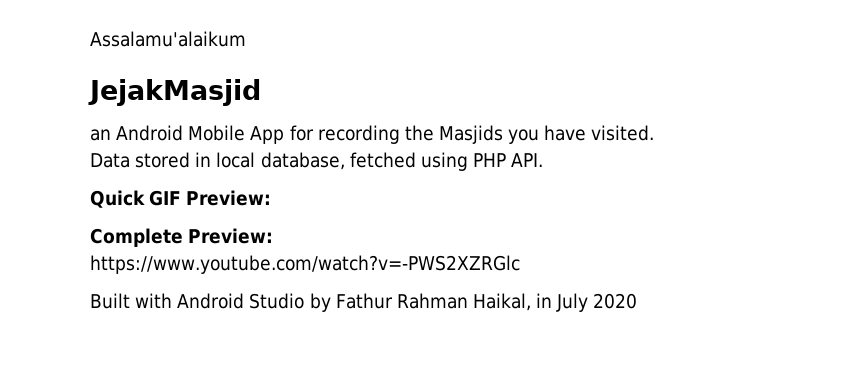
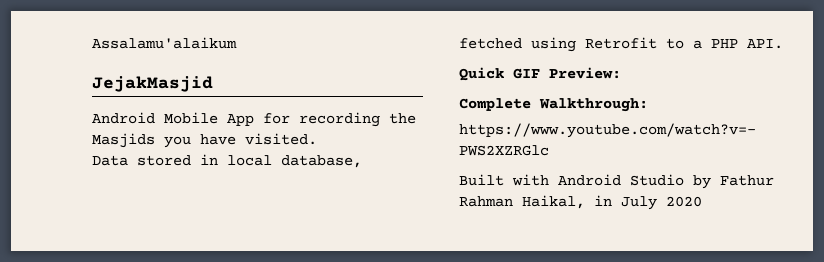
[90,129,111,141] an -> (213, 84) none
(468, 161) none -> [585,37,702,49] Retrofit to a
[188,228,274,244] Preview: -> [539,98,648,112] Walkthrough:

